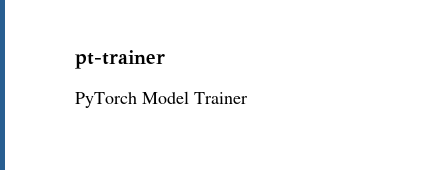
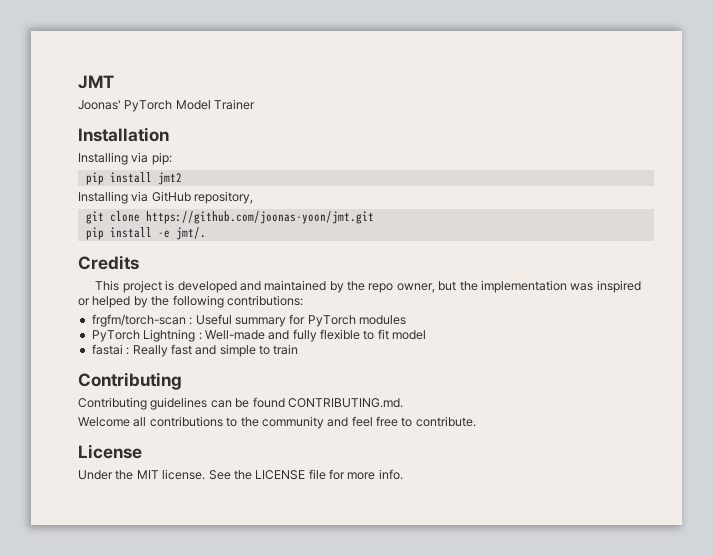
[75,50,165,69] pt-trainer // -> [78,75,114,89] [78,100,121,110] JMT // Joonas'
(248, 98) none -> [78,127,169,142] [78,152,172,165] [85,172,182,185] [78,191,254,204] [85,211,374,224] [85,227,206,240] [78,255,139,270] [95,280,641,293] [78,295,303,308] [91,314,406,327] [91,329,427,342] [91,344,299,357] [78,372,182,390] [78,397,403,410] [78,416,476,429] [78,444,142,459] [78,469,403,480] // Installation // Installing via pip: // pip install jmt2 // Installing via GitHub repository, // git clone https://github.com/joonas-yoon/jmt.git // pip install -e jmt/. // Credits // This project is developed and maintained by the repo owner, but the implementation was inspired or helped by the following contributions: // frgfm/torch-scan : Useful summary for PyTorch modules // PyTorch Lightning : Well-made and fully flexible to fit model // fastai : Really fast and simple to train // Contributing // Contributing guidelines can be found CONTRIBUTING.md. // Welcome all contributions to the community and feel free to contribute. // License // Under the MIT license. See the LICENSE file for more info.

